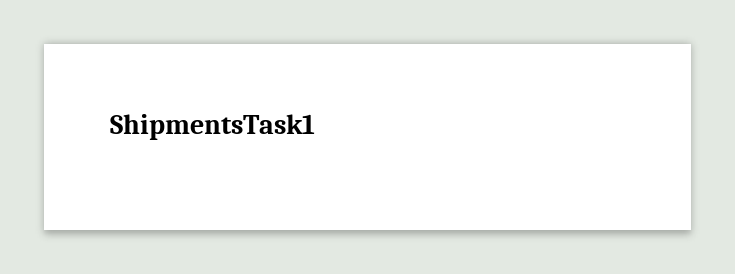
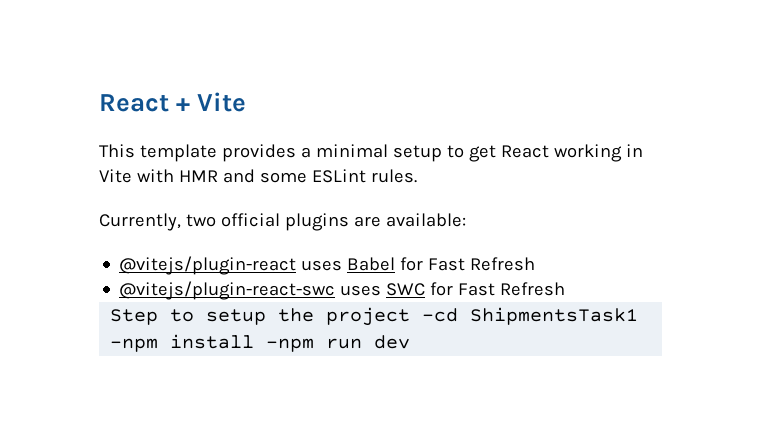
[110,114,315,140] ShipmentsTask1 -> [99,92,247,112] [99,144,643,162] [99,169,417,183] [99,213,466,231] [119,256,536,275] [119,281,566,300] [110,307,639,326] [110,334,411,352] React + Vite // This template provides a minimal setup to get React working in Vite with HMR and some ESLint rules. // Currently, two official plugins are available: // @vitejs/plugin-react uses Babel for Fast Refresh // @vitejs/plugin-react-swc uses SWC for Fast Refresh // Step to setup the project -cd ShipmentsTask1 -npm install -npm run dev

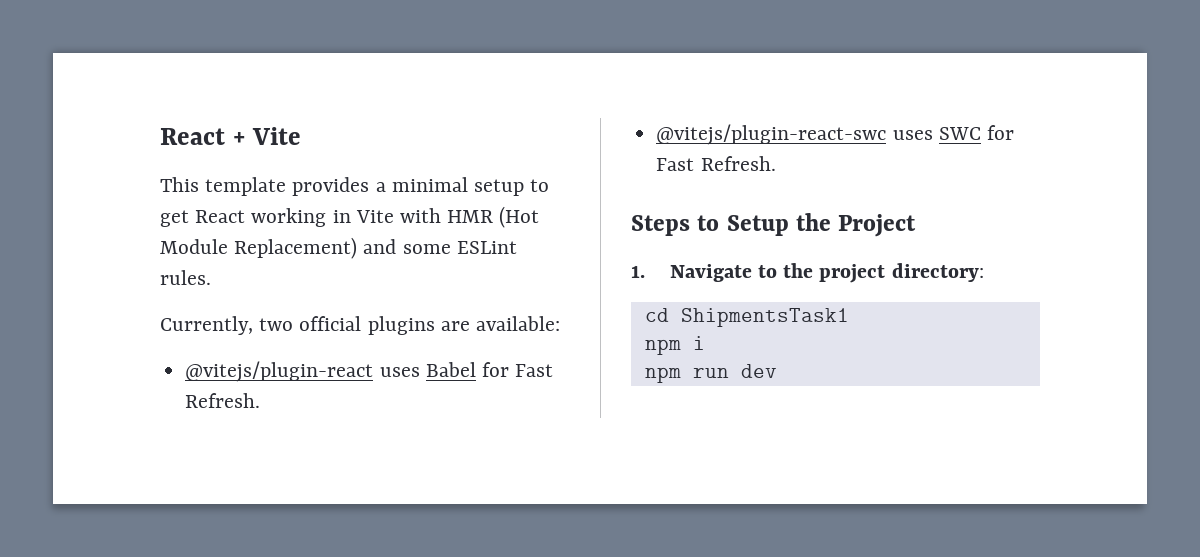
(218, 176) none -> [499,206,540,228] [160,237,358,259] (Hot Module Replacement)
[470,257,536,271] Refresh -> [185,393,261,408] Refresh.
[500,282,566,296] [110,307,639,326] [110,334,315,352] Refresh // Step to setup the project -cd ShipmentsTask1 -npm install -npm -> [700,156,776,171] [631,213,917,237] [631,263,984,283] [644,308,849,327] [644,336,705,355] [644,367,681,383] Refresh. // Steps to Setup the Project // 1. Navigate to the project directory: // cd ShipmentsTask1 // npm i // npm

